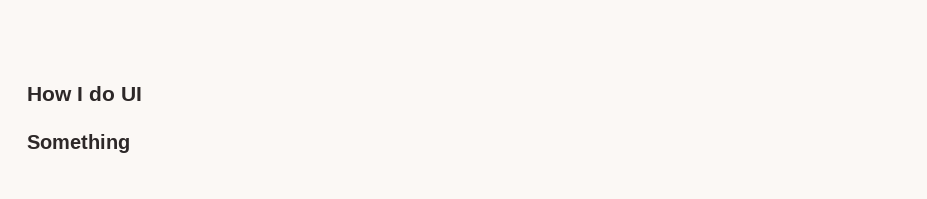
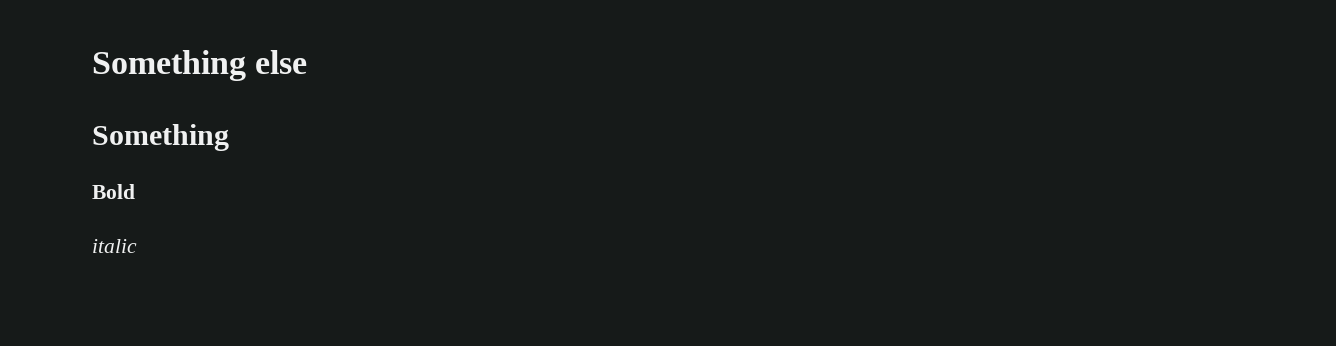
[27,86,142,101] [27,134,130,153] How I do UI // Something -> [92,50,308,81] [92,124,229,151] [92,184,135,199] [92,239,137,253] Something else // Something // Bold // italic

